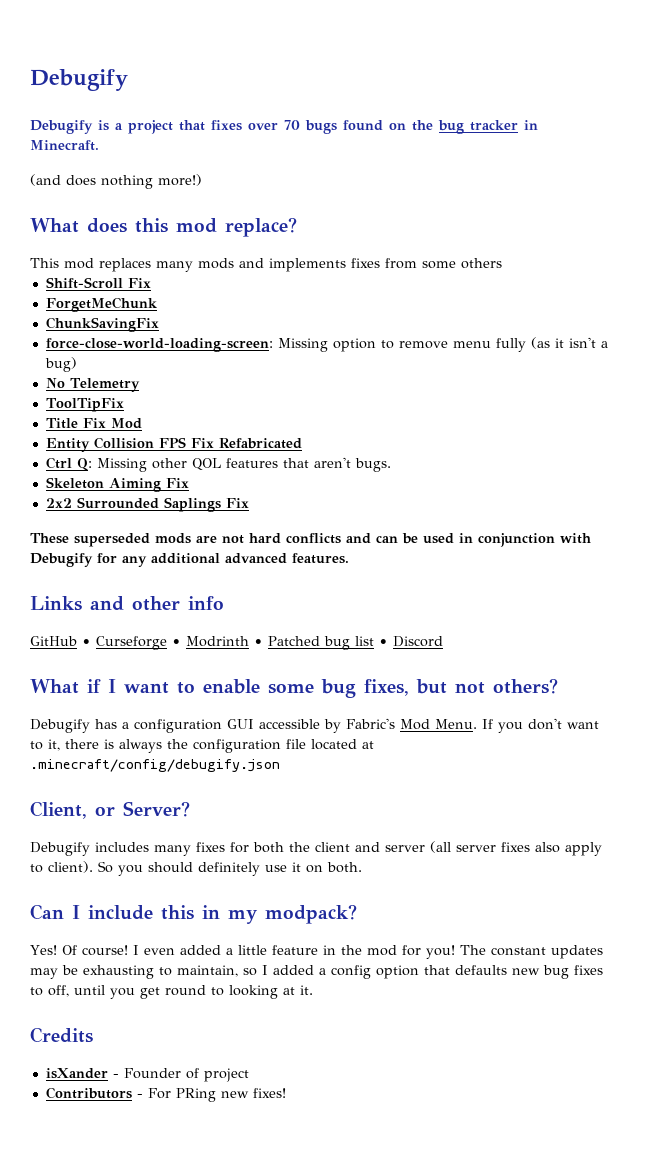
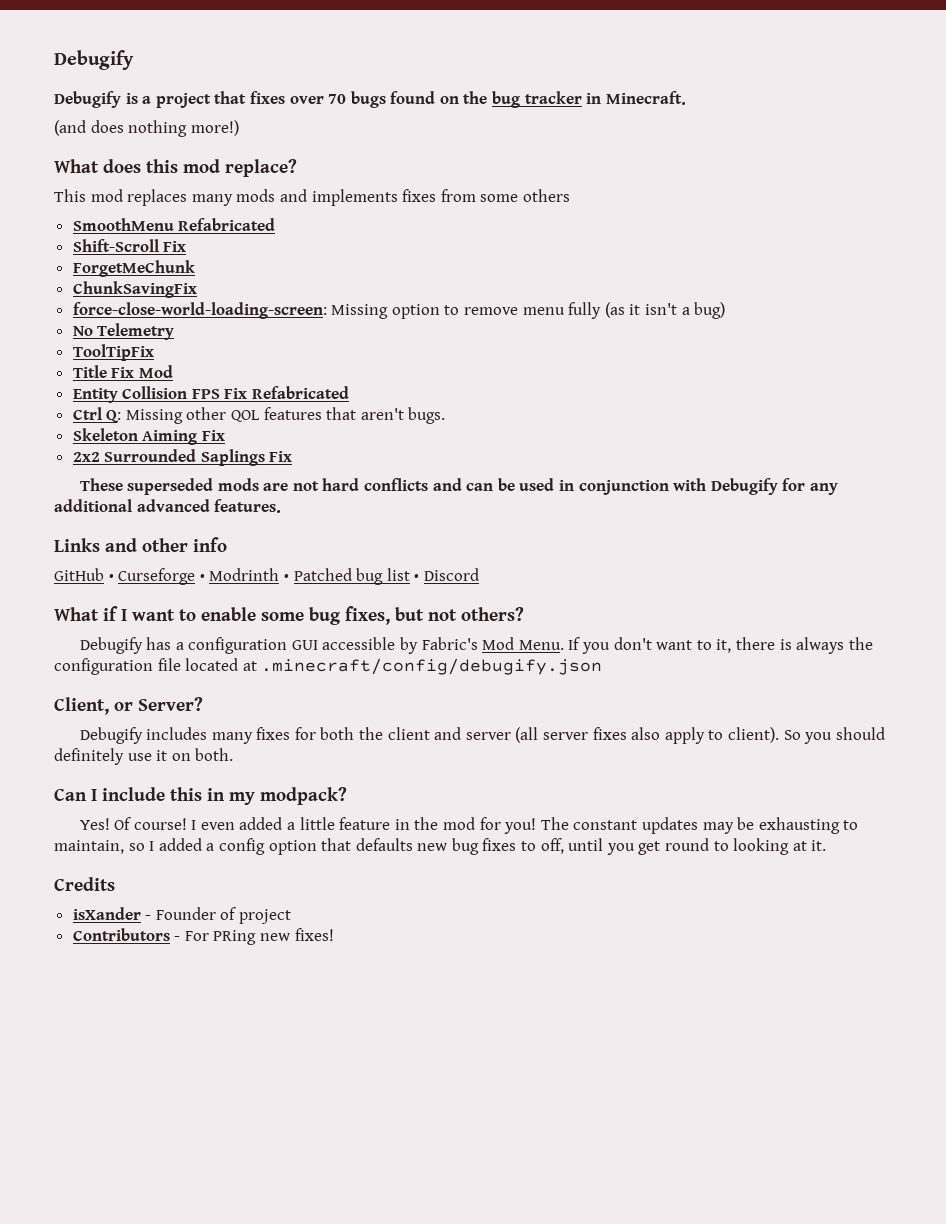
(502, 263) none -> [72,218,276,231] // SmoothMenu Refabricated

